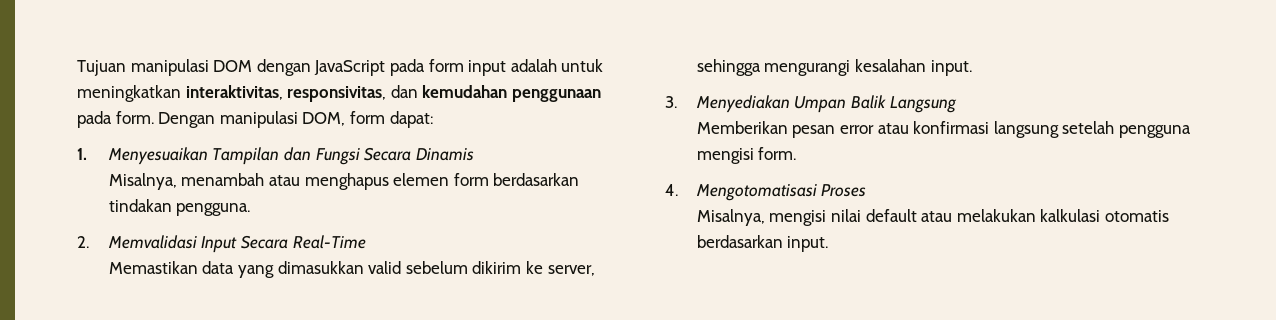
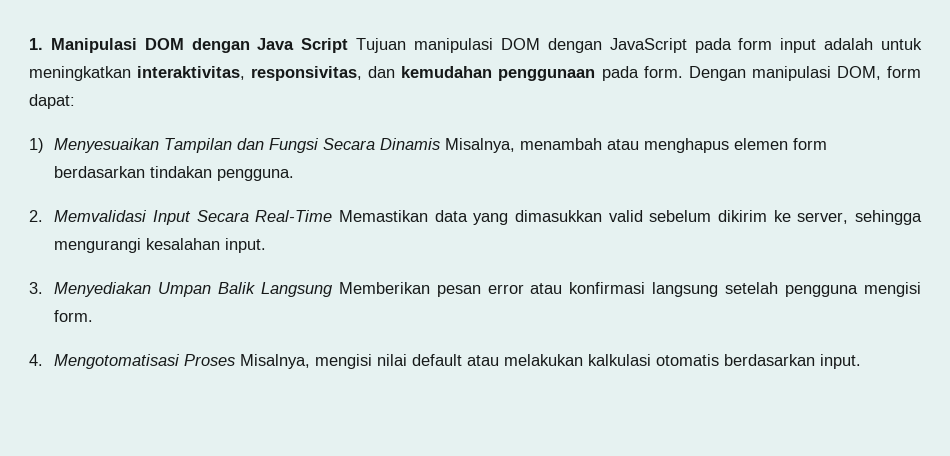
(77, 68) none -> [29,38,349,53] 1. Manipulasi DOM dengan Java Script
[77,148,87,160] 1. -> [29,138,44,153] 1)
(474, 154) // -> (441, 144) none
(366, 242) // -> (333, 216) none
(957, 104) // -> (333, 289) none
(867, 190) // -> (236, 360) none

